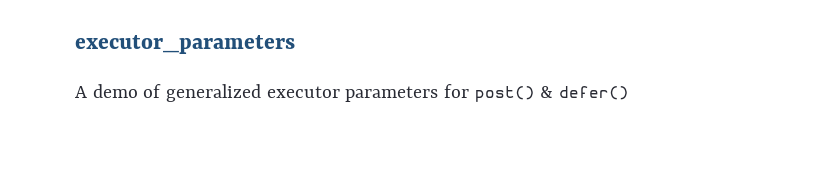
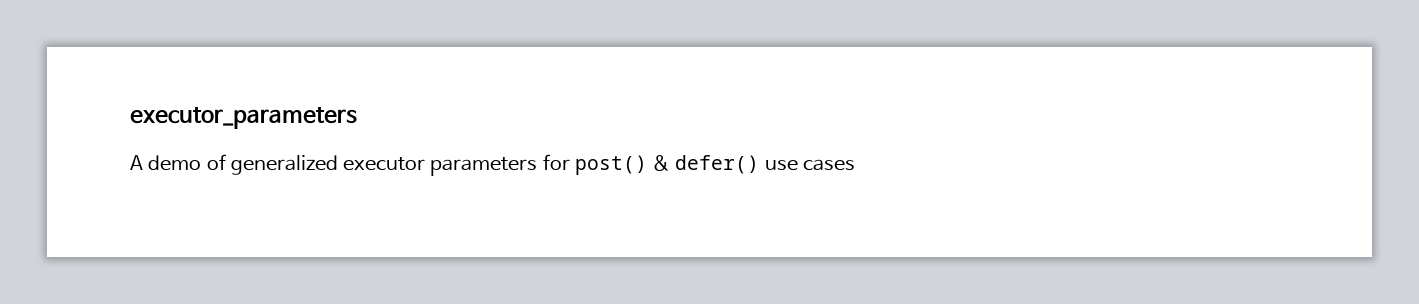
(630, 93) none -> [764,159,855,171] use cases

